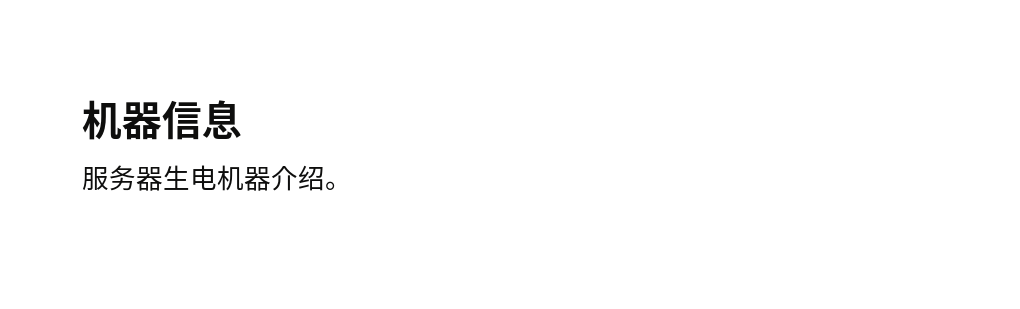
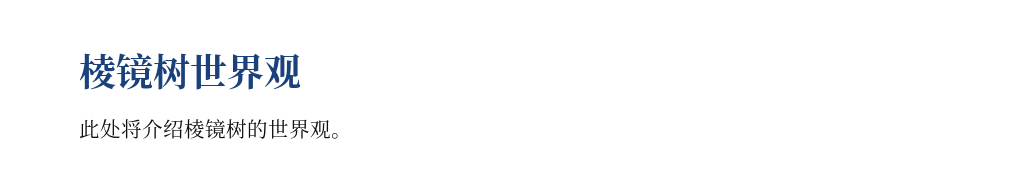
[82,100,242,140] [82,165,325,191] 机器信息 // 服务器生电机器介绍 -> [79,53,301,90] [79,119,331,139] 棱镜树世界观 // 此处将介绍棱镜树的世界观

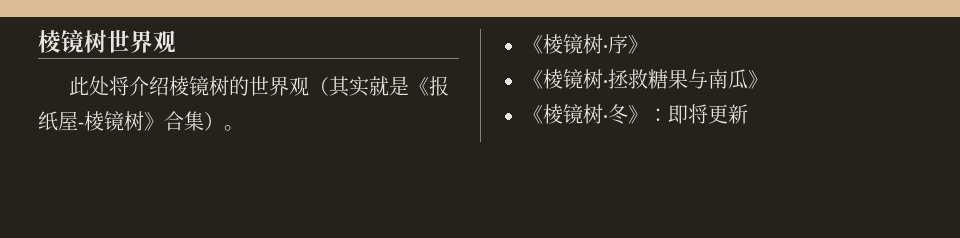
[331,133,352,139] 。 -> [309,76,450,97] [38,111,244,131] [523,34,648,54] [523,69,768,89] [523,104,748,125] （其实就是《报纸屋-棱镜树》合集）。 // 《棱镜树·序》 // 《棱镜树·拯救糖果与南瓜》 // 《棱镜树·冬》：即将更新

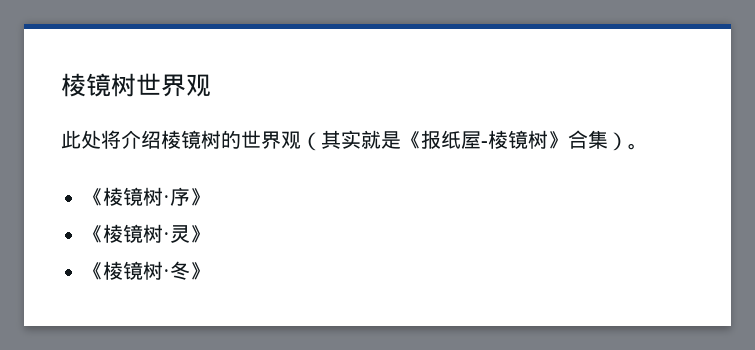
[608,69,748,89] 拯救糖果与南瓜 -> [170,225,190,243] 灵
[648,104,748,124] ：即将更新 -> (210, 271) none

